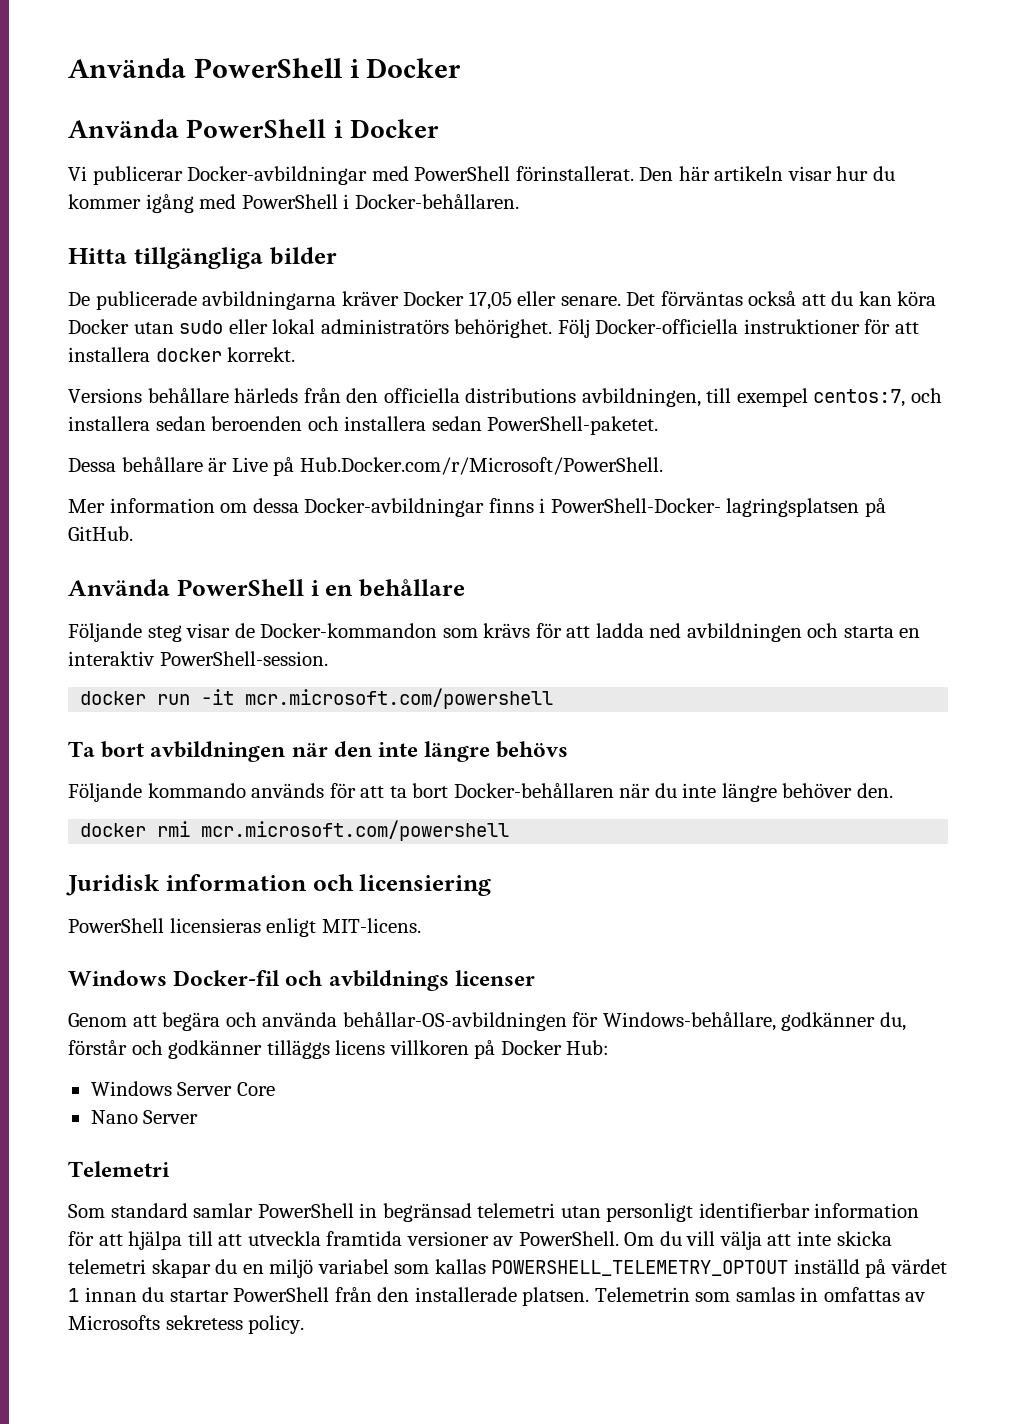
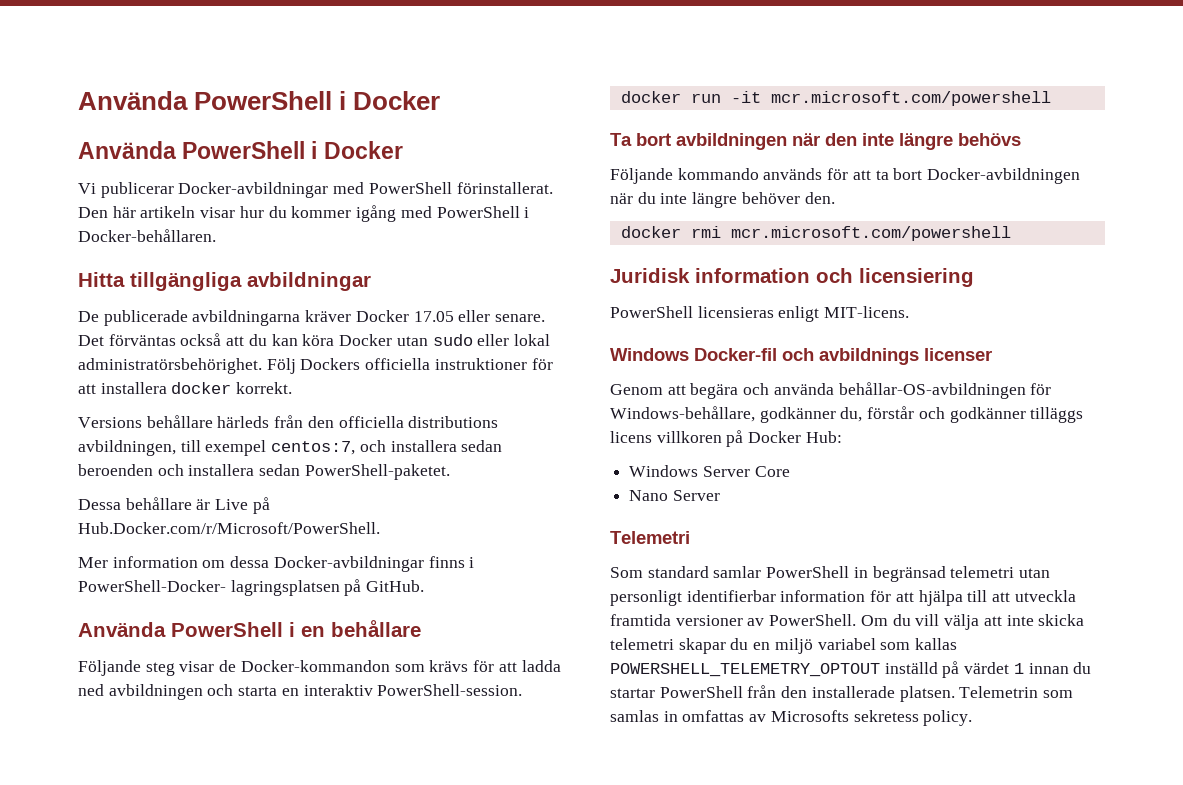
[269,247,337,265] bilder -> [247,272,371,291] avbildningar
[468,291,512,310] 17,05 -> [413,311,454,322] 17.05
[320,319,739,338] administratörs behörighet. Följ Docker-officiella -> [78,358,431,374] administratörsbehörighet. Följ Dockers officiella
[453,783,614,798] Docker-behållaren -> [927,168,1081,184] Docker-avbildningen

